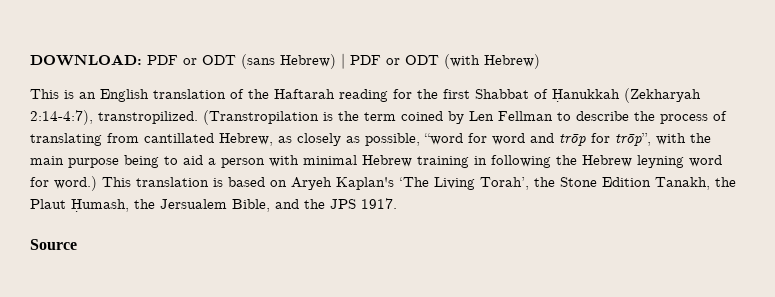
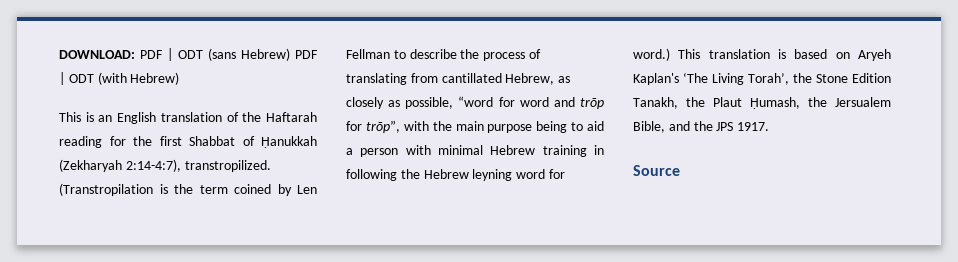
[183,58,197,65] or -> [167,48,173,61] |
[341,53,400,69] | PDF or -> [295,50,318,59] [59,72,65,85] PDF |

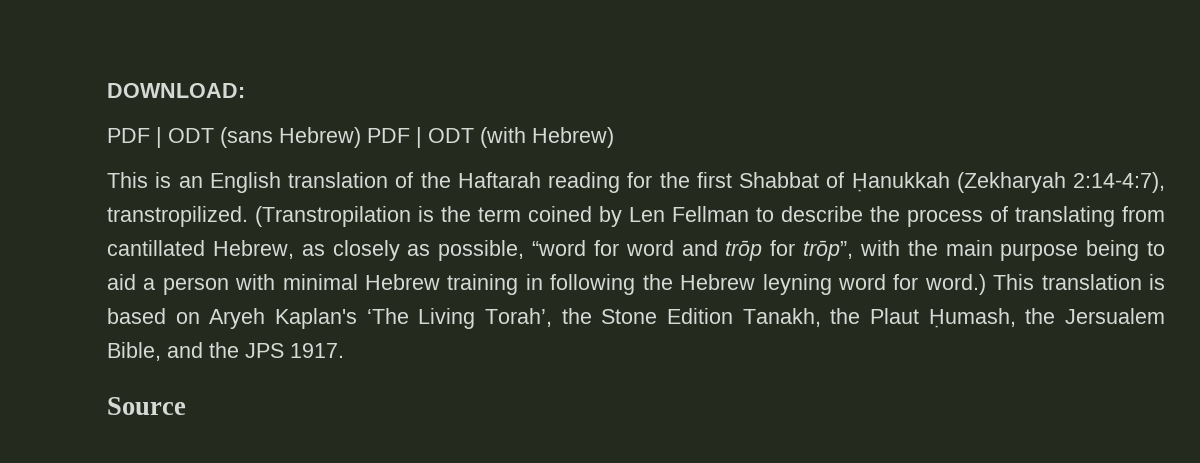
(135, 54) none -> (245, 90) //

